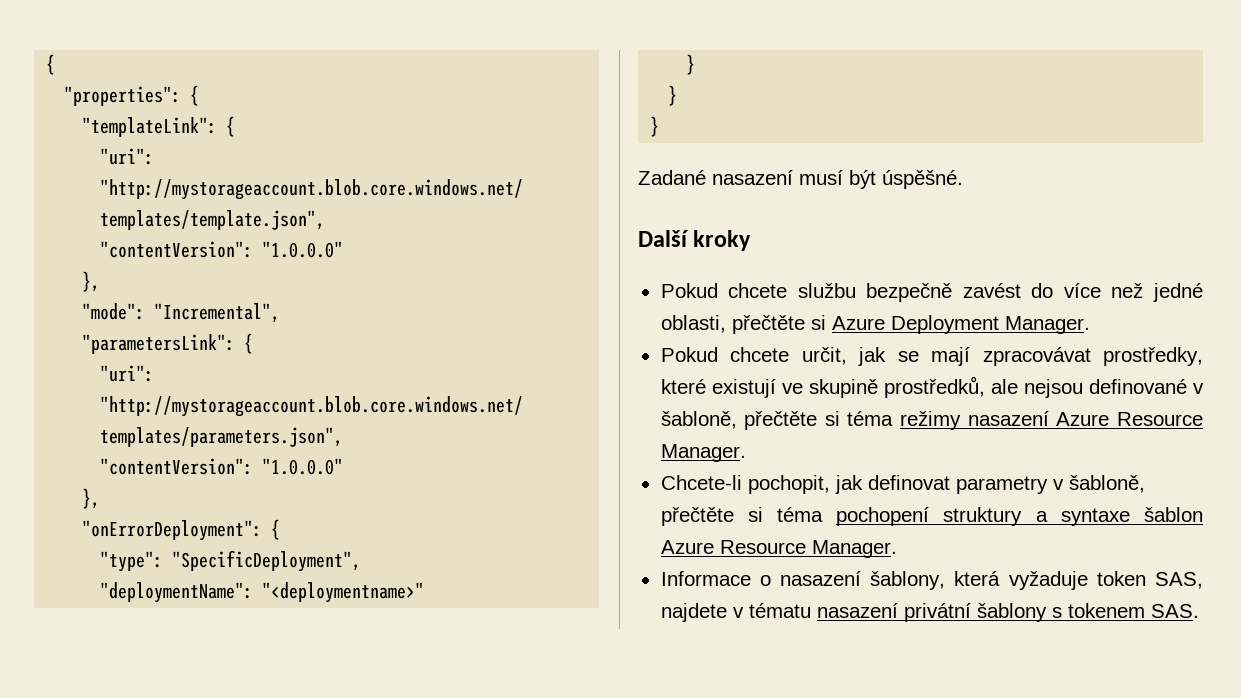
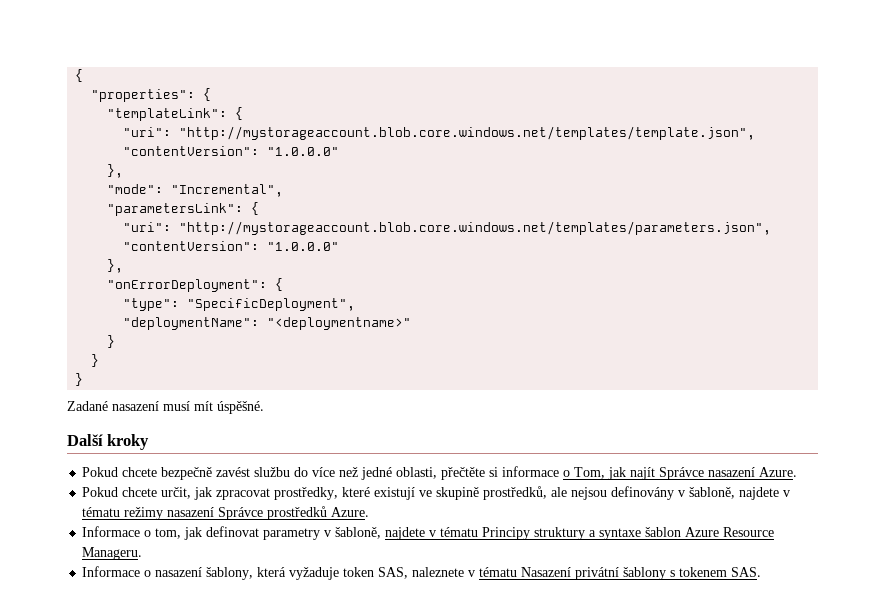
[849,170,876,189] být -> [194,401,213,411] mít
[797,283,856,298] službu -> (158, 472) none
(1021, 290) none -> [254,467,291,477] službu
[831,315,1090,334] Azure Deployment Manager. -> [502,466,798,480] informace o Tom, jak najít Správce nasazení Azure.
[897,347,1091,366] se mají zpracovávat -> [216,488,271,500] zpracovat
[1088,379,1204,394] [660,411,1203,430] [660,444,746,462] [660,475,830,494] definované v šabloně, přečtěte si téma režimy nasazení Azure Resource Manager. // Chcete-li pochopit, -> [611,486,791,500] [82,506,370,520] [82,526,182,539] definovány v šabloně, najdete v tématu režimy nasazení Správce prostředků Azure. // Informace o tom,
[660,507,930,526] přečtěte si téma pochopení -> [385,527,531,540] najdete v tématu Principy
[811,540,897,558] Manager. -> [82,547,143,560] Manageru.
[660,603,898,622] najdete v tématu nasazení -> [412,567,572,577] naleznete v tématu Nasazení

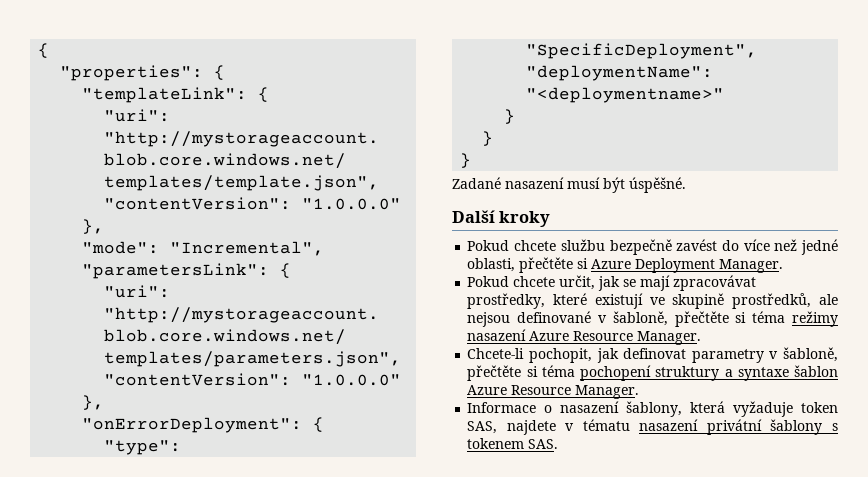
[194,401,213,411] mít -> [603,177,625,193] být
(158, 472) none -> [560,239,605,251] službu
[254,467,291,477] službu -> (718, 245) none
[502,466,798,480] informace o Tom, jak najít Správce nasazení Azure. -> [591,258,784,273] Azure Deployment Manager.
[216,488,271,500] zpracovat -> [623,275,757,291] se mají zpracovávat
[611,486,791,500] [82,506,370,520] [82,526,182,539] definovány v šabloně, najdete v tématu režimy nasazení Správce prostředků Azure. // Informace o tom, -> [517,311,838,327] [467,329,702,345] [467,348,592,363] definované v šabloně, přečtěte si téma režimy nasazení Azure Resource Manager. // Chcete-li pochopit,
[385,527,531,540] najdete v tématu Principy -> [467,365,652,381] přečtěte si téma pochopení
[82,547,143,560] Manageru. -> [575,385,640,399] Manager.
[412,567,572,577] naleznete v tématu Nasazení -> [506,419,699,435] najdete v tématu nasazení

